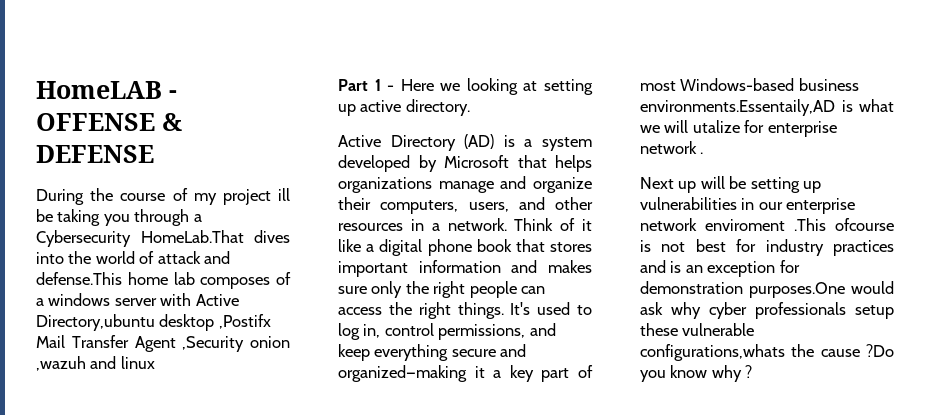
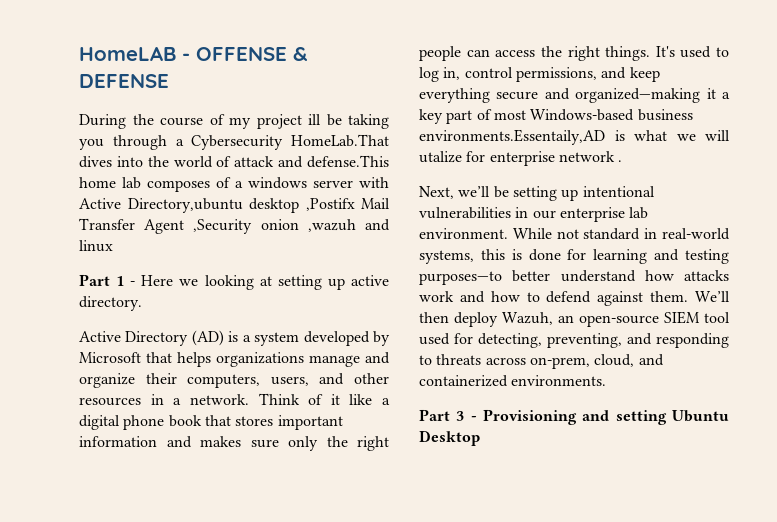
[640,176,725,193] Next up will -> [419,186,491,199] Next, we’ll
(822, 187) none -> [582,186,655,197] intentional
[640,218,894,231] [640,239,894,256] [640,260,800,277] [640,281,894,298] [640,302,894,319] [640,323,755,336] [640,344,894,361] [640,365,753,382] network enviroment .This ofcourse is not best for industry practices and is an exception for demonstration purposes.One would ask why cyber professionals setup these vulnerable configurations,whats the cause ?Do you know why ? -> [629,207,649,219] [419,228,730,240] [419,249,729,264] [419,270,729,285] [419,291,730,306] [419,311,730,327] [419,333,729,348] [419,354,664,369] [419,375,607,387] [419,409,729,425] [419,430,480,446] lab environment. While not standard in real-world systems, this is done for learning and testing purposes—to better understand how attacks work and how to defend against them. We’ll then deploy Wazuh, an open-source SIEM tool used for detecting, preventing, and responding to threats across on-prem, cloud, and containerized environments. // Part 3 - Provisioning and setting Ubuntu Desktop

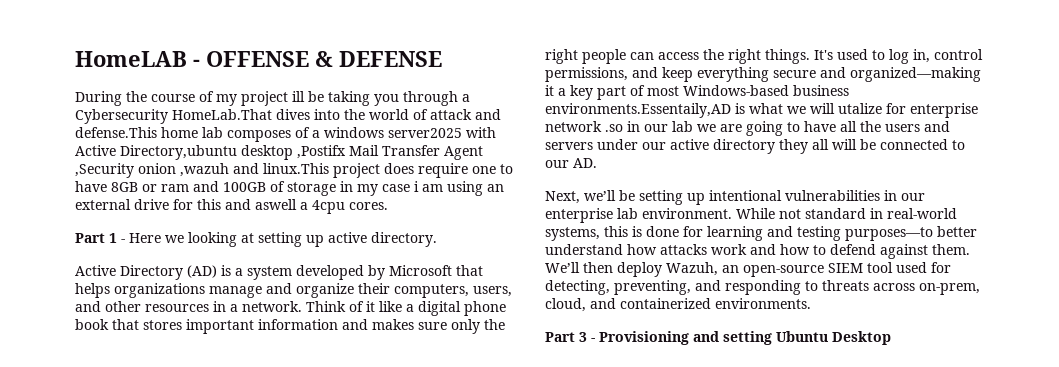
[313,180,353,188] server -> [388,128,462,138] server2025
[79,240,113,252] linux -> [263,163,513,178] [75,181,504,196] [75,199,388,214] linux.This project does require one to have 8GB or ram and 100GB of storage in my case i am using an external drive for this and aswell a 4cpu cores.
[618,160,623,162] . -> [605,121,950,136] [545,139,965,154] [545,158,597,168] .so in our lab we are going to have all the users and servers under our active directory they all will be connected to our AD.

